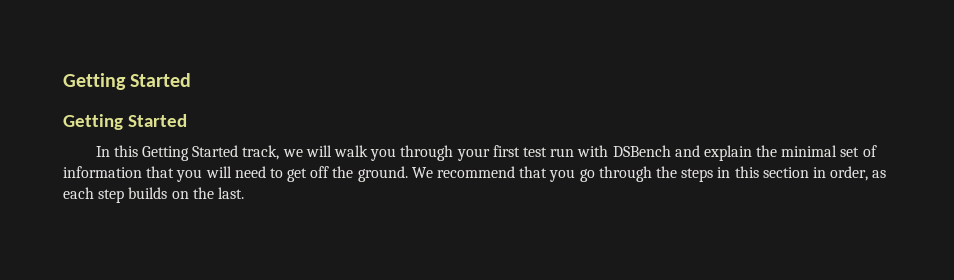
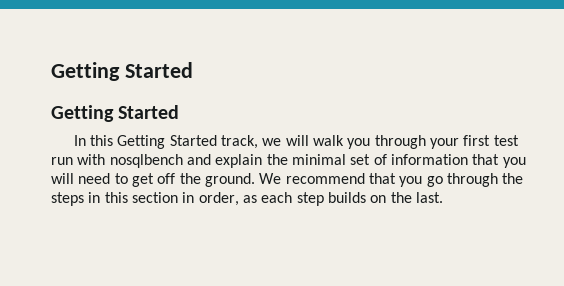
[612,145,671,157] DSBench -> [109,154,183,168] nosqlbench

